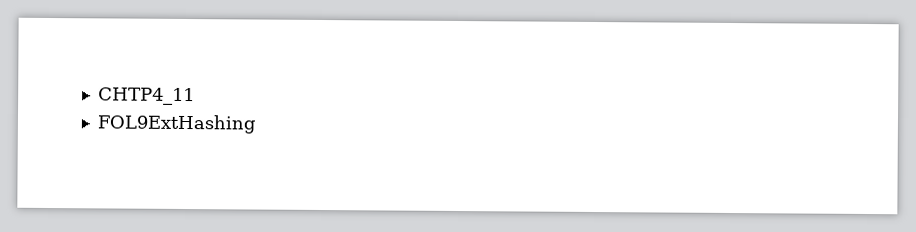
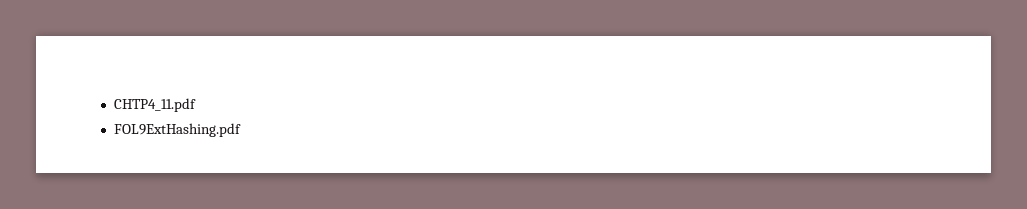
[97,87,195,106] [96,114,256,134] CHTP4_11 // FOL9ExtHashing -> [113,98,196,112] [113,123,241,137] CHTP4_11.pdf // FOL9ExtHashing.pdf

